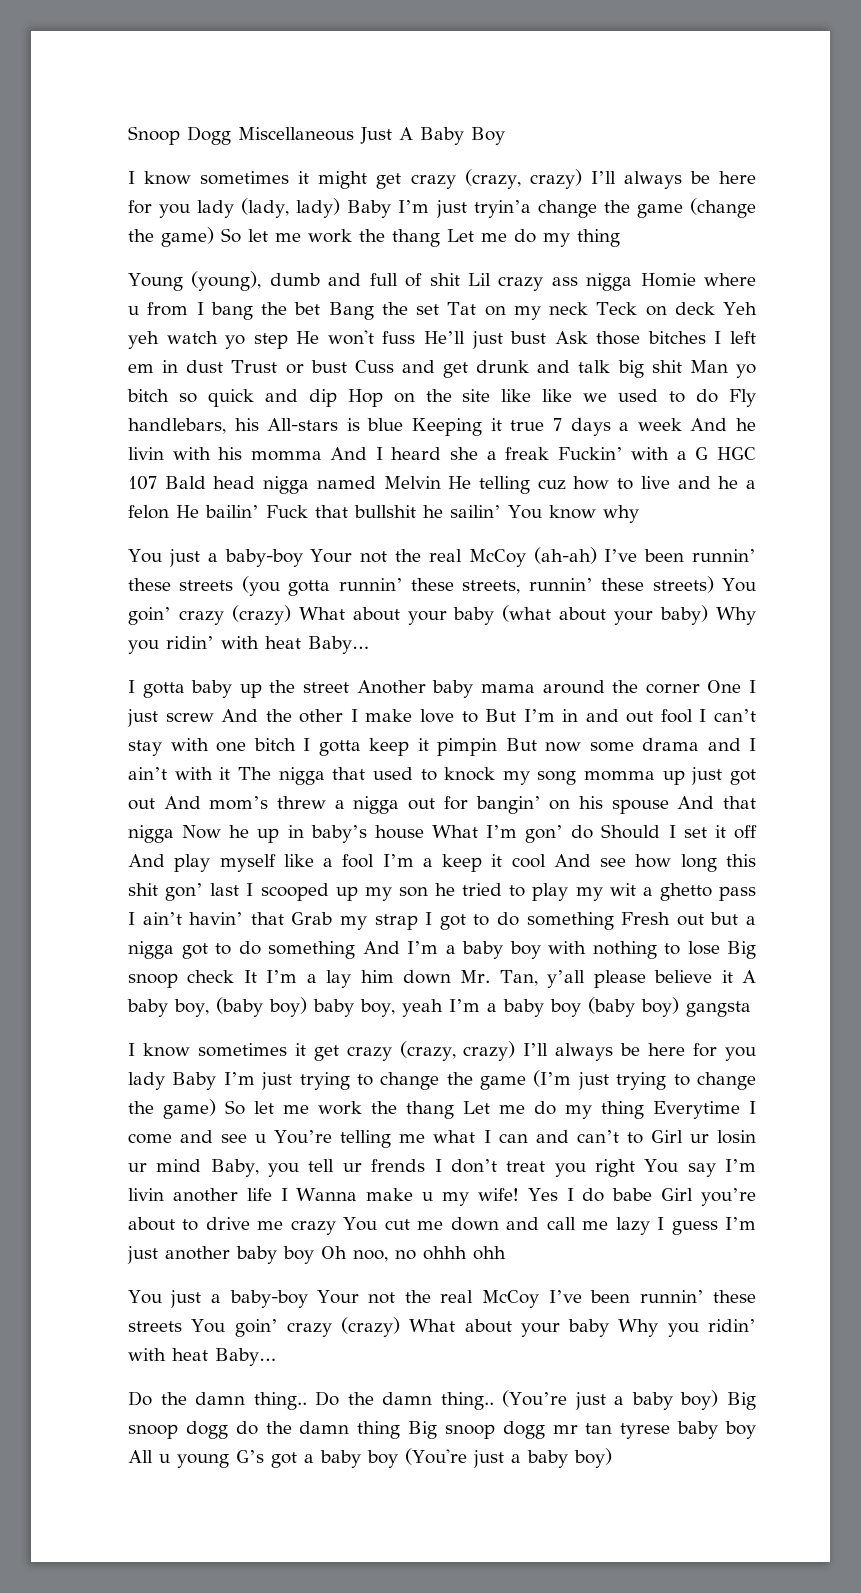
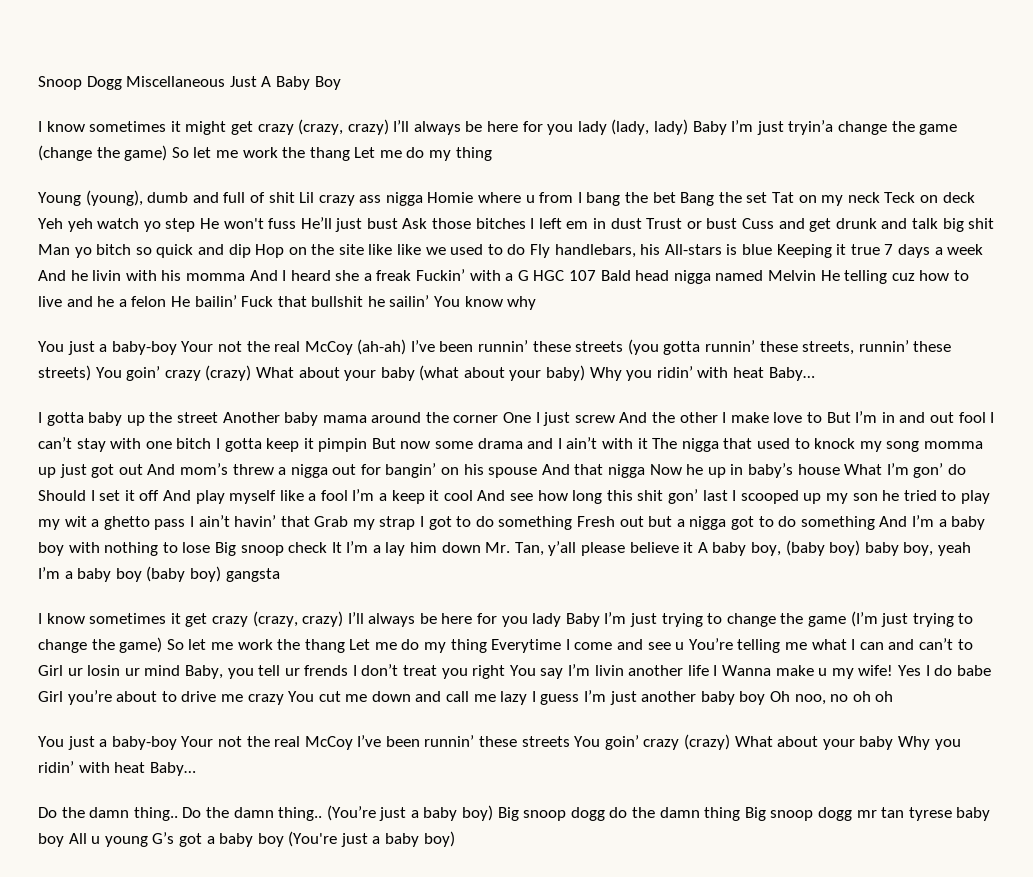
[423,1246,506,1260] ohhh ohh -> [852,691,894,702] oh oh

